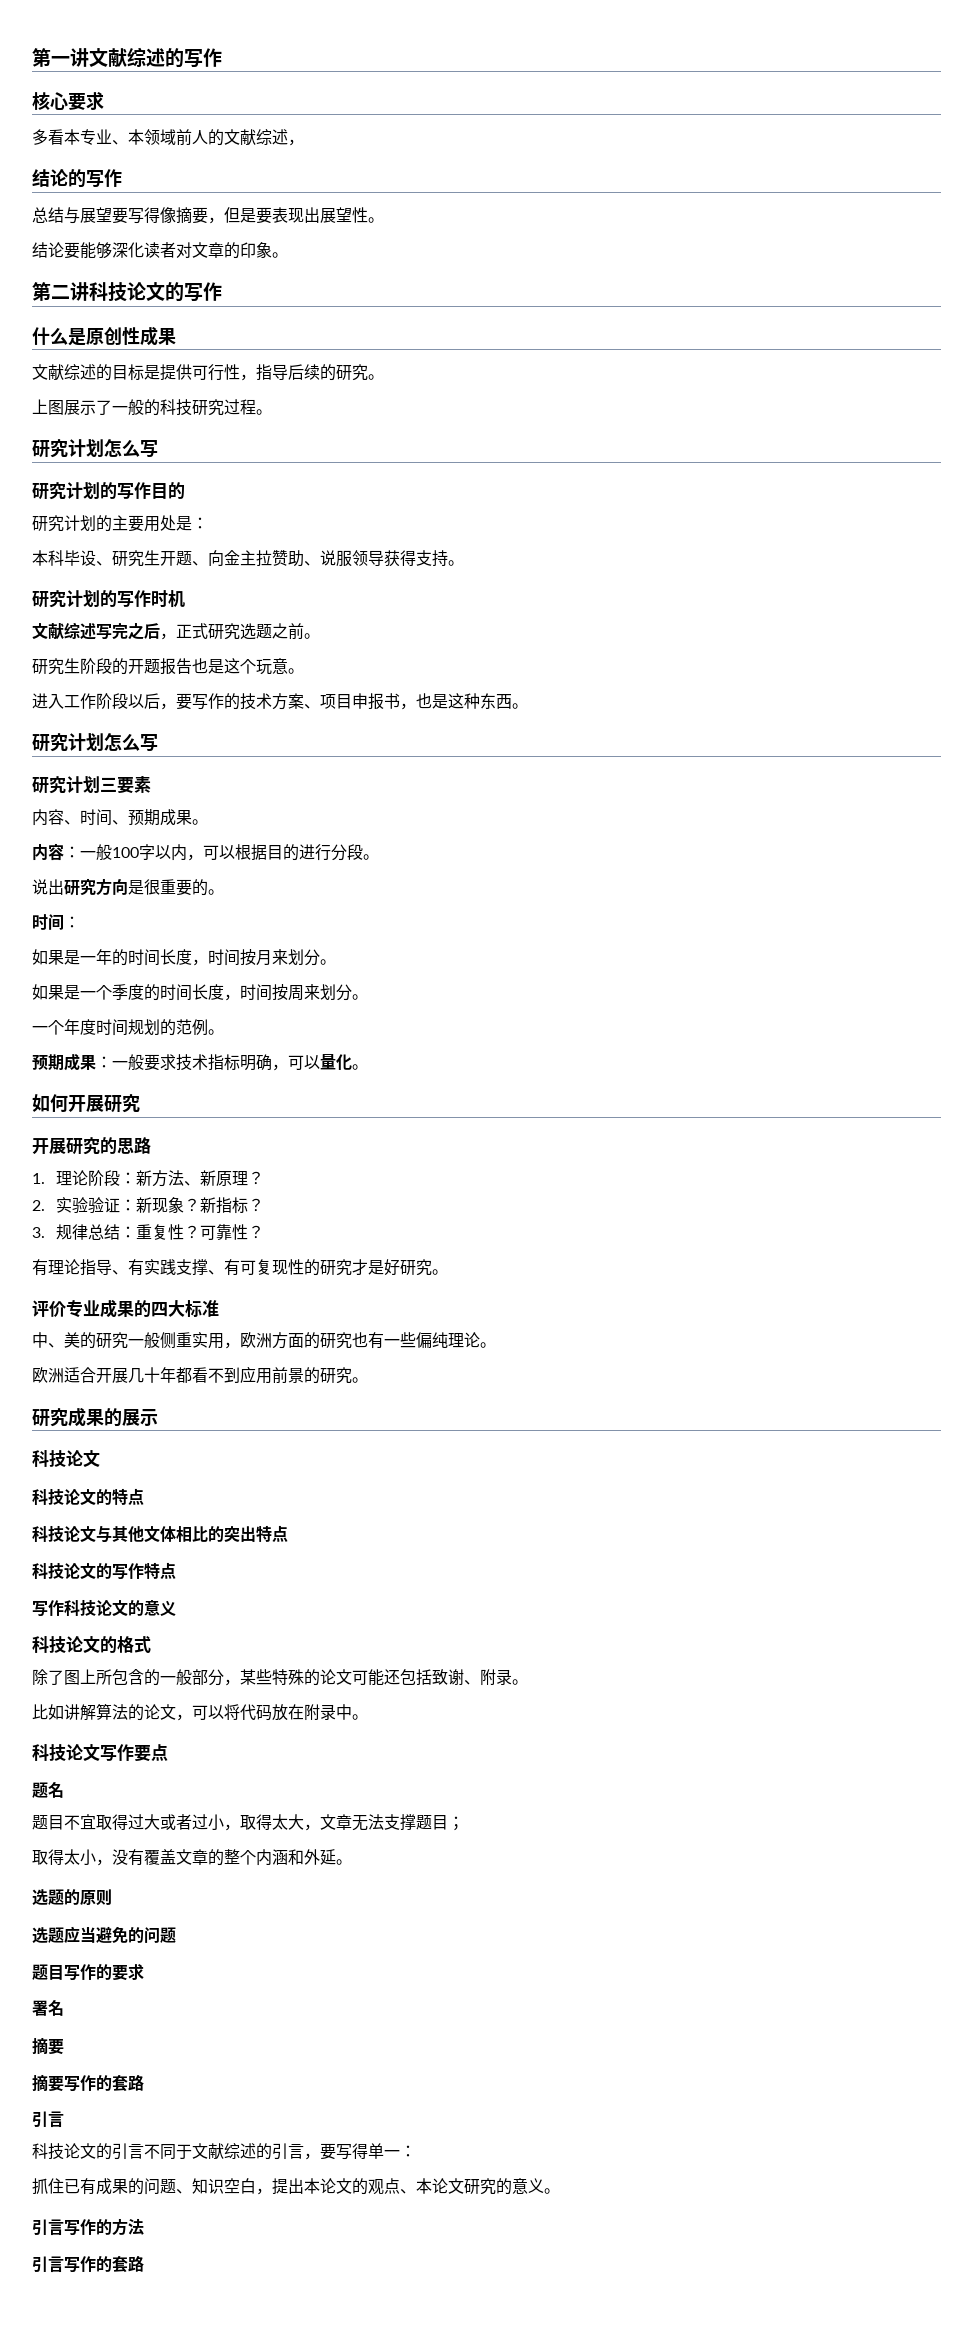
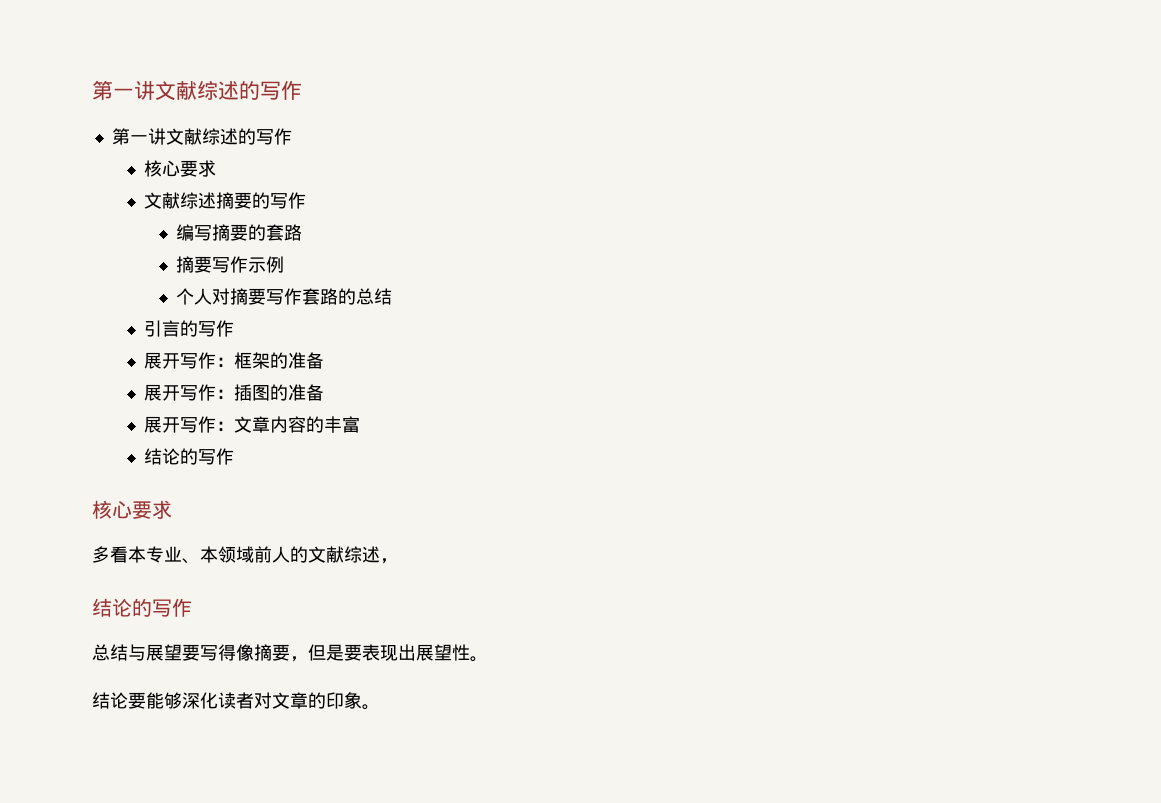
[32,47,222,68] 第一讲文献综述的写作 -> [92,80,302,101] [111,128,292,145] [143,160,216,177] [143,192,306,209] [175,224,302,241] [175,256,284,273] [175,288,392,305] [143,320,234,337] [143,352,324,369] [143,384,324,401] [143,416,360,433] [143,448,234,465] 第一讲文献综述的写作 // 第一讲文献综述的写作 // 核心要求 // 文献综述摘要的写作 // 编写摘要的套路 // 摘要写作示例 // 个人对摘要写作套路的总结 // 引言的写作 // 展开写作：框架的准备 // 展开写作：插图的准备 // 展开写作：文章内容的丰富 // 结论的写作
[32,282,222,302] [32,326,176,346] [32,364,384,381] [32,399,272,416] [32,439,158,458] [32,482,185,500] [32,515,208,532] [32,550,464,567] [32,590,185,608] [32,622,320,640] [32,658,304,675] [32,693,528,710] [32,733,158,752] [32,776,151,794] [32,809,208,826] [32,843,379,861] [32,878,224,896] [32,914,80,930] [32,949,336,966] [32,984,368,1001] [32,1019,224,1036] [32,1053,368,1071] [32,1094,140,1113] [32,1137,151,1155] [32,1170,264,1187] [32,1197,264,1214] [32,1224,264,1241] [32,1259,448,1276] [32,1299,219,1318] [32,1332,496,1349] [32,1366,368,1384] [32,1407,158,1427] [32,1450,100,1468] [32,1488,144,1506] [32,1525,288,1543] [32,1562,176,1580] [32,1599,176,1617] [32,1636,151,1654] [32,1669,528,1686] [32,1703,368,1721] [32,1744,168,1762] [32,1782,64,1798] [32,1814,464,1831] [32,1849,352,1866] [32,1889,112,1906] [32,1926,176,1944] [32,1963,144,1981] [32,2000,64,2016] [32,2037,64,2055] [32,2074,144,2092] [32,2111,64,2128] [32,2143,416,2160] [32,2178,560,2195] [32,2218,144,2236] [32,2255,144,2273] // 第二讲科技论文的写作 // 什么是原创性成果 // 文献综述的目标是提供可行性，指导后续的研究。 // 上图展示了一般的科技研究过程。 // 研究计划怎么写 // 研究计划的写作目的 // 研究计划的主要用处是： // 本科毕设、研究生开题、向金主拉赞助、说服领导获得支持。 // 研究计划的写作时机 // 文献综述写完之后，正式研究选题之前。 // 研究生阶段的开题报告也是这个玩意。 // 进入工作阶段以后，要写作的技术方案、项目申报书，也是这种东西。 // 研究计划怎么写 // 研究计划三要素 // 内容、时间、预期成果。 // 内容：一般100字以内，可以根据目的进行分段。 // 说出研究方向是很重要的。 // 时间： // 如果是一年的时间长度，时间按月来划分。 // 如果是一个季度的时间长度，时间按周来划分。 // 一个年度时间规划的范例。 // 预期成果：一般要求技术指标明确，可以量化。 // 如何开展研究 // 开展研究的思路 // 1.理论阶段：新方法、新原理？ // 2.实验验证：新现象？新指标？ // 3.规律总结：重复性？可靠性？ // 有理论指导、有实践支撑、有可复现性的研究才是好研究。 // 评价专业成果的四大标准 // 中、美的研究一般侧重实用，欧洲方面的研究也有一些偏纯理论。 // 欧洲适合开展几十年都看不到应用前景的研究。 // 研究成果的展示 // 科技论文 // 科技论文的特点 // 科技论文与其他文体相比的突出特点 // 科技论文的写作特点 // 写作科技论文的意义 // 科技论文的格式 // 除了图上所包含的一般部分，某些特殊的论文可能还包括致谢、附录。 // 比如讲解算法的论文，可以将代码放在附录中。 // 科技论文写作要点 // 题名 // 题目不宜取得过大或者过小，取得太大，文章无法支撑题目； // 取得太小，没有覆盖文章的整个内涵和外延。 // 选题的原则 // 选题应当避免的问题 // 题目写作的要求 // 署名 // 摘要 // 摘要写作的套路 // 引言 // 科技论文的引言不同于文献综述的引言，要写得单一： // 抓住已有成果的问题、知识空白，提出本论文的观点、本论文研究的意义。 // 引言写作的方法 // 引言写作的套路 -> (380, 707) none

